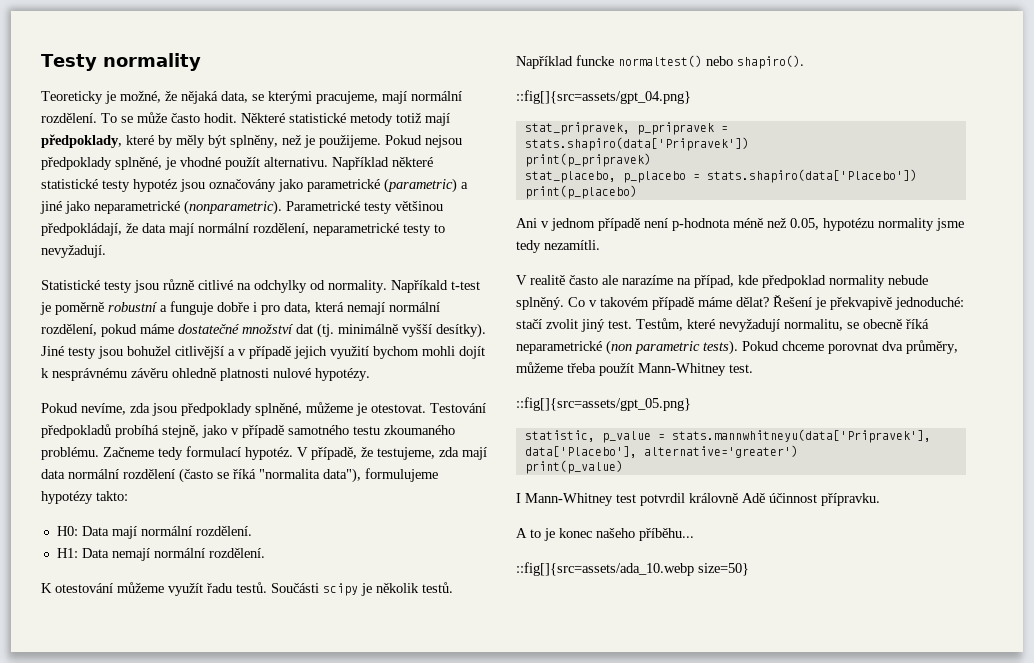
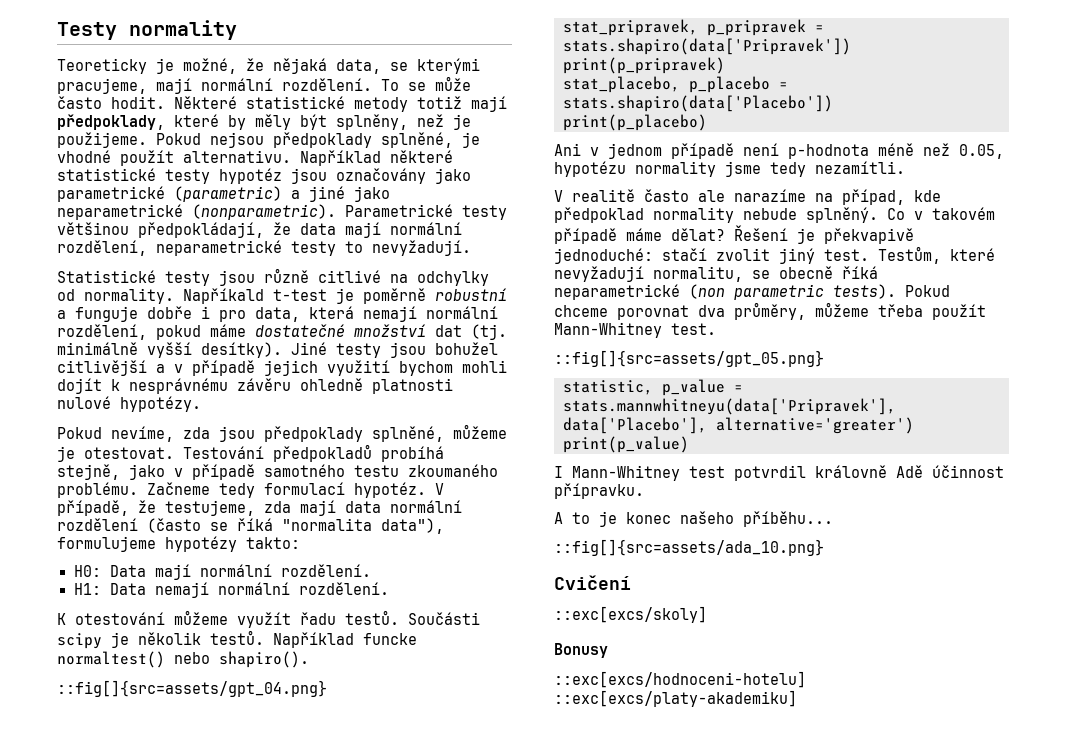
[516,562,749,576] ::fig[]{src=assets/ada_10.webp size=50} -> [554,539,824,556] [554,575,631,590] [554,606,707,623] [554,643,608,658] [554,671,806,688] [554,690,797,707] ::fig[]{src=assets/ada_10.png} // Cvičení // ::exc[excs/skoly] // Bonusy // ::exc[excs/hodnoceni-hotelu] ::exc[excs/platy-akademiku]

